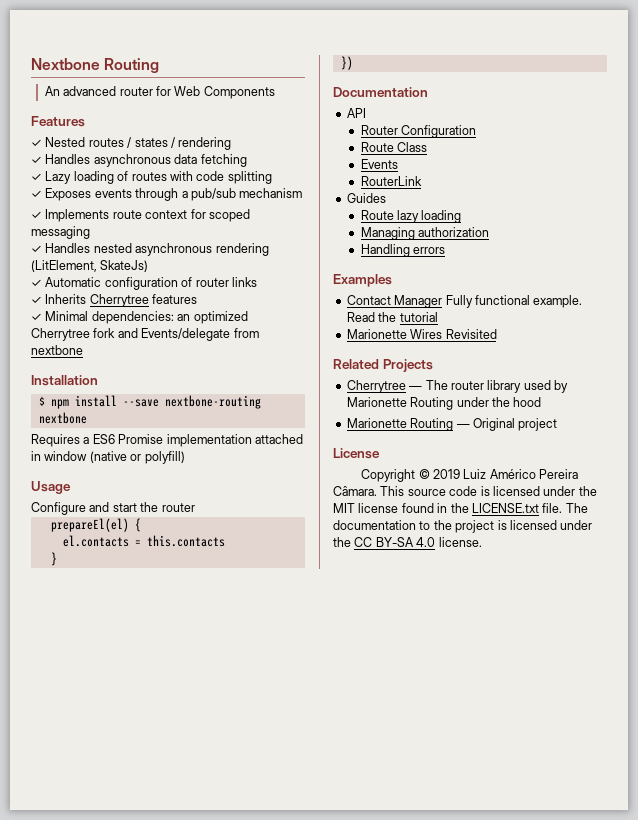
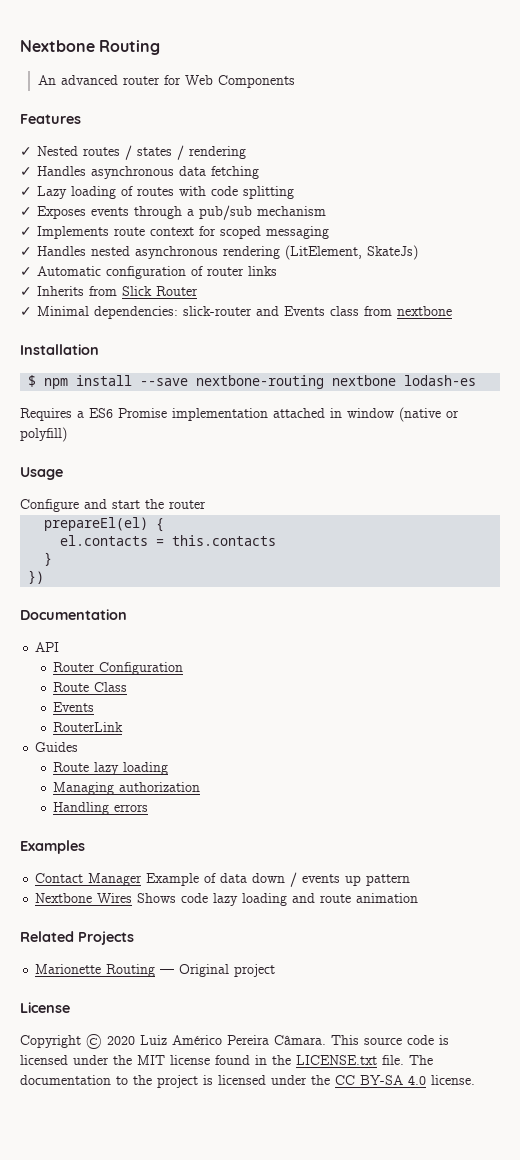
[89,294,198,307] Cherrytree features -> [89,286,198,296] from Slick Router
[177,311,248,324] [31,328,231,341] an optimized Cherrytree fork and Events/delegate -> [183,306,359,316] slick-router and Events class
(87, 418) none -> [404,375,477,386] lodash-es
[445,295,583,308] [346,312,438,322] [346,329,497,339] [333,359,433,372] [346,380,568,393] [346,397,542,410] Fully functional example. Read the tutorial // Marionette Wires Revisited // Related Projects // Cherrytree — The router library used by Marionette Routing under the hood -> [146,872,411,887] [35,893,419,906] [20,931,134,945] Example of data down / events up pattern // Nextbone Wires Shows code lazy loading and route animation // Related Projects
[432,469,460,479] 2019 -> [107,1036,135,1045] 2020

